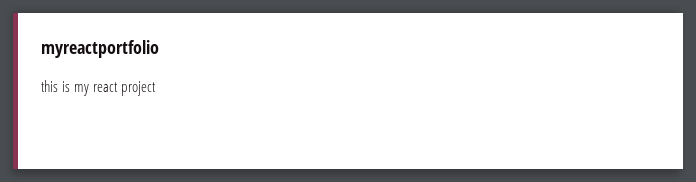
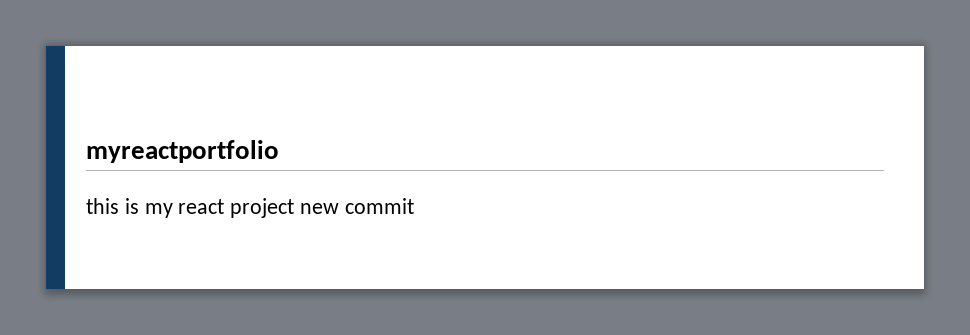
(157, 88) none -> [300,198,414,214] new commit

